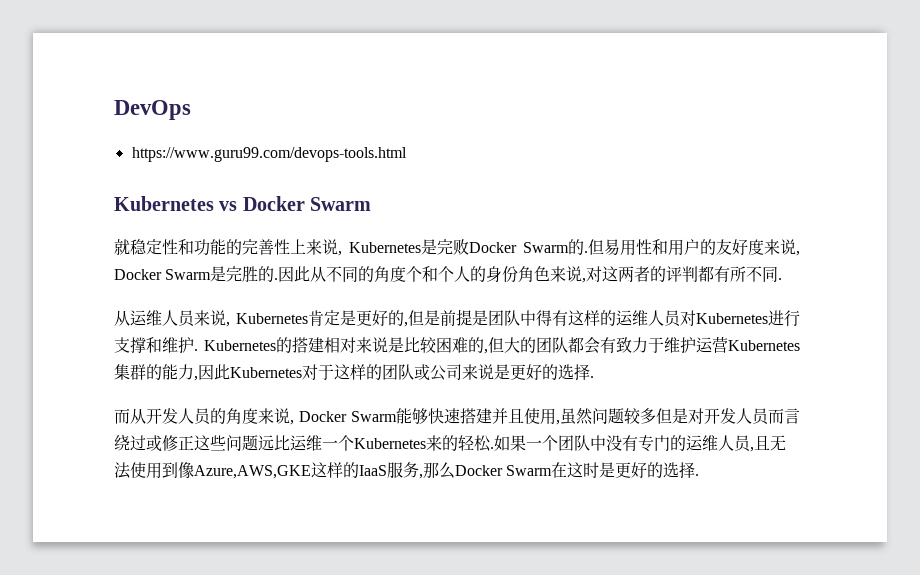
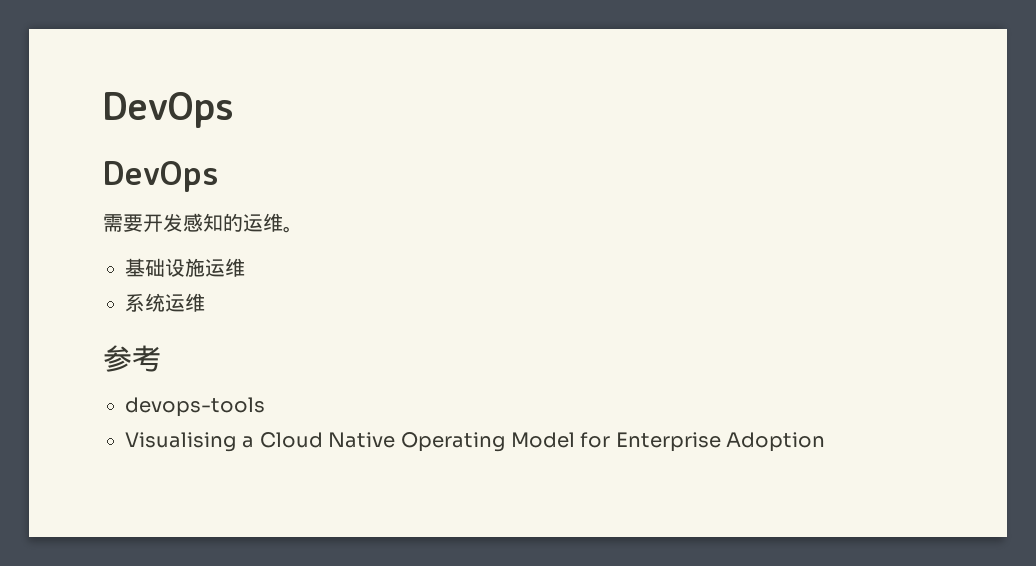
[114,100,191,120] [131,147,407,162] [114,196,372,211] [114,239,800,256] [114,266,783,283] [114,309,800,327] [114,336,800,354] [114,364,594,381] [114,408,800,425] [114,434,786,452] [114,462,700,479] DevOps // https://www.guru99.com/devops-tools.html // Kubernetes vs Docker Swarm // 就稳定性和功能的完善性上来说, Kubernetes是完败Docker Swarm的.但易用性和用户的友好度来说, Docker Swarm是完胜的.因此从不同的角度个和个人的身份角色来说,对这两者的评判都有所不同. // 从运维人员来说, Kubernetes肯定是更好的,但是前提是团队中得有这样的运维人员对Kubernetes进行支撑和维护. Kubernetes的搭建相对来说是比较困难的,但大的团队都会有致力于维护运营Kubernetes集群的能力,因此Kubernetes对于这样的团队或公司来说是更好的选择. // 而从开发人员的角度来说, Docker Swarm能够快速搭建并且使用,虽然问题较多但是对开发人员而言绕过或修正这些问题远比运维一个Kubernetes来的轻松.如果一个团队中没有专门的运维人员,且无法使用到像Azure,AWS,GKE这样的IaaS服务,那么Docker Swarm在这时是更好的选择. -> [103,92,234,128] [103,161,218,192] [103,213,303,233] [125,258,245,277] [125,293,205,312] [103,345,161,372] [125,397,265,417] [125,432,826,452] DevOps // DevOps // 需要开发感知的运维。 // 基础设施运维 // 系统运维 // 参考 // devops-tools // Visualising a Cloud Native Operating Model for Enterprise Adoption

